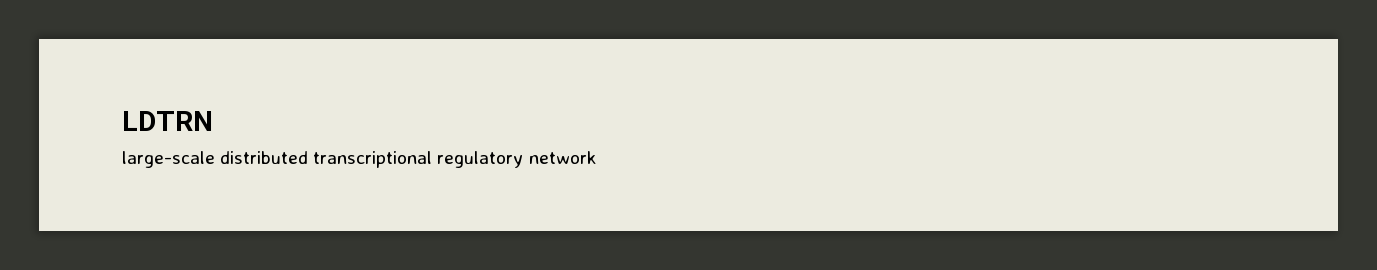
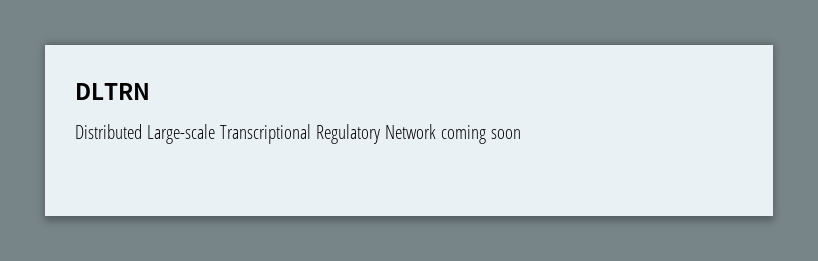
[122,111,213,131] [122,151,597,168] LDTRN // large-scale distributed transcriptional regulatory network -> [75,83,150,100] [75,124,521,144] DLTRN // Distributed Large-scale Transcriptional Regulatory Network coming soon

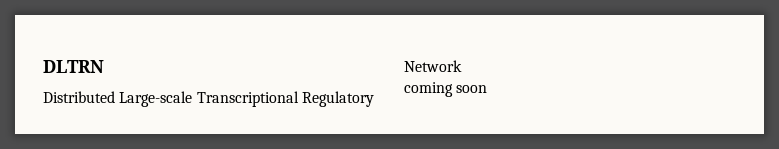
(436, 131) none -> (462, 66) //

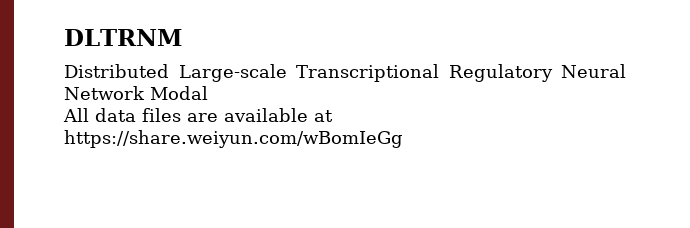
[43,60,104,73] DLTRN -> [64,29,182,46] DLTRNM
(374, 99) none -> [561,64,626,78] Neural
[404,82,488,97] // coming soon -> [150,86,208,100] [63,108,333,122] [64,130,403,148] Modal // All data files are available at https://share.weiyun.com/wBomIeGg

